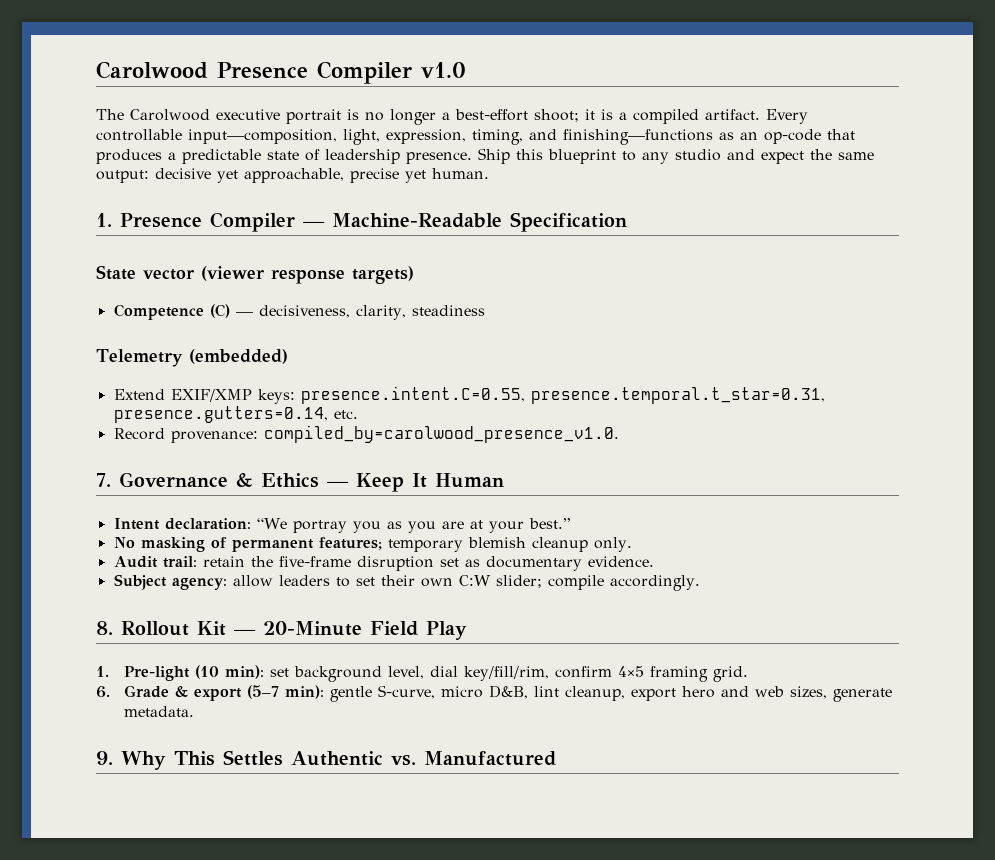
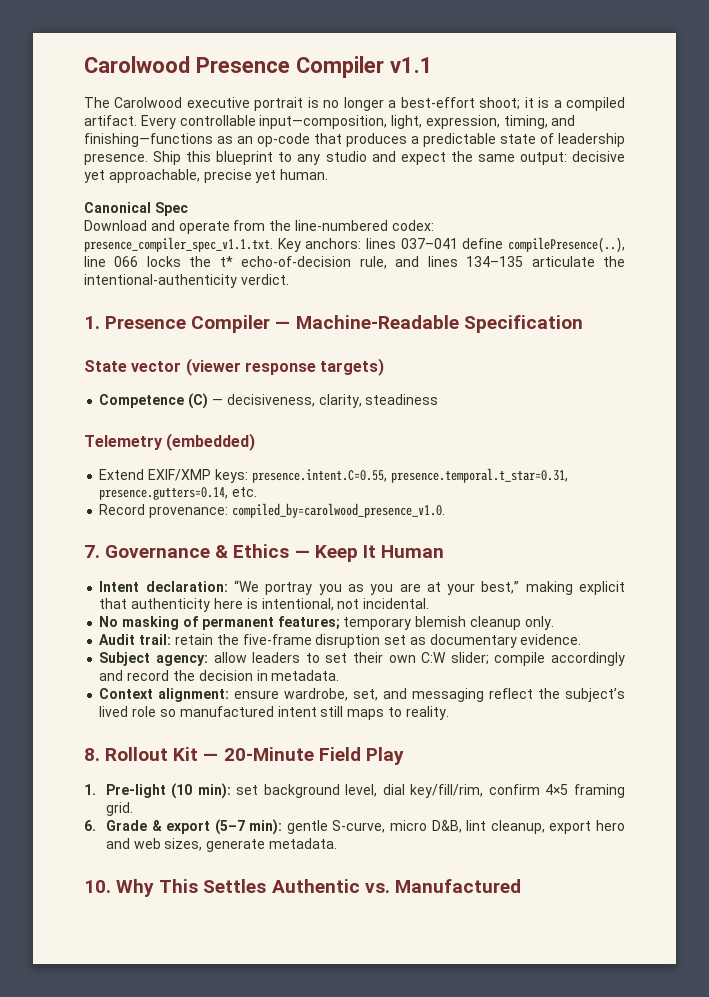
[421,62,466,78] v1.0 -> [389,57,433,73] v1.1
(489, 173) none -> [84,202,188,216] [84,220,434,234] [84,237,625,253] [84,256,625,269] [84,274,289,288] // Canonical Spec // Download and operate from the line-numbered codex: presence_compiler_spec_v1.1.txt. Key anchors: lines 037–041 define compilePresence(..), line 066 locks the t* echo-of-decision rule, and lines 134–135 articulate the intentional-authenticity verdict.
[528,518,570,529] best.” -> [481,581,626,595] [99,598,430,612] best,” making explicit that authenticity here is intentional, not incidental.
[609,575,700,591] accordingly. -> [551,652,626,666] [99,670,340,681] [99,688,626,702] [99,706,449,720] accordingly and record the decision in metadata. // Context alignment: ensure wardrobe, set, and messaging reflect the subject’s lived role so manufactured intent still maps to reality.
[96,751,113,765] 9. -> [84,880,111,893] 10.

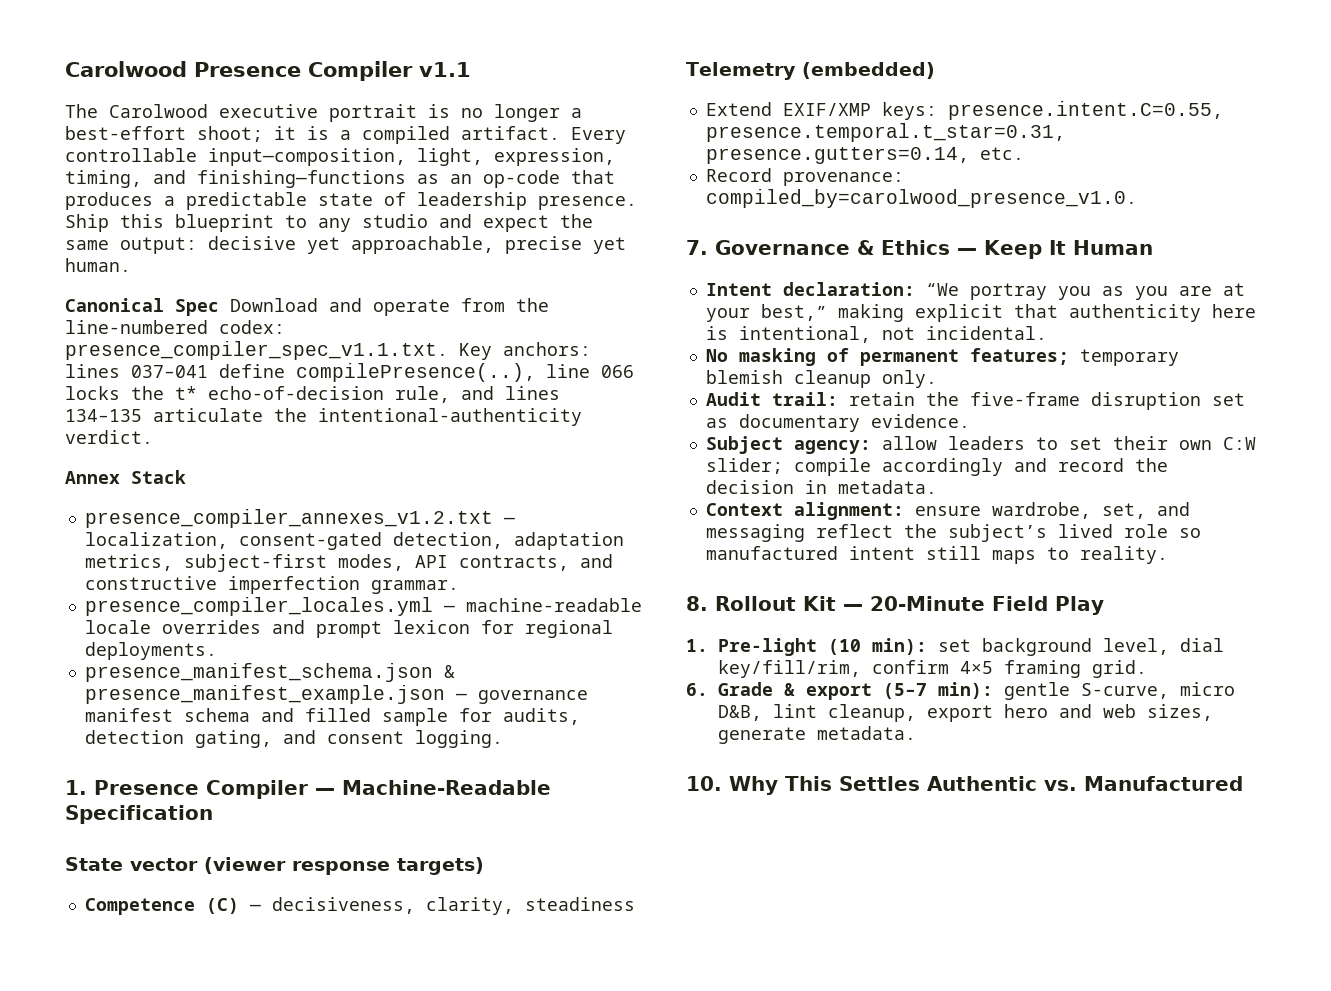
(188, 209) // -> (219, 307) none
(289, 279) none -> [65,470,186,484] [84,509,515,528] [84,532,624,550] [84,554,613,572] [84,576,459,594] [84,597,642,616] [84,620,613,638] [84,642,217,660] [84,663,455,682] [84,685,588,704] [84,708,580,726] [84,730,503,748] // Annex Stack // presence_compiler_annexes_v1.2.txt — localization, consent-gated detection, adaptation metrics, subject-first modes, API contracts, and constructive imperfection grammar. // presence_compiler_locales.yml — machine-readable locale overrides and prompt lexicon for regional deployments. // presence_manifest_schema.json & presence_manifest_example.json — governance manifest schema and filled sample for audits, detection gating, and consent logging.

